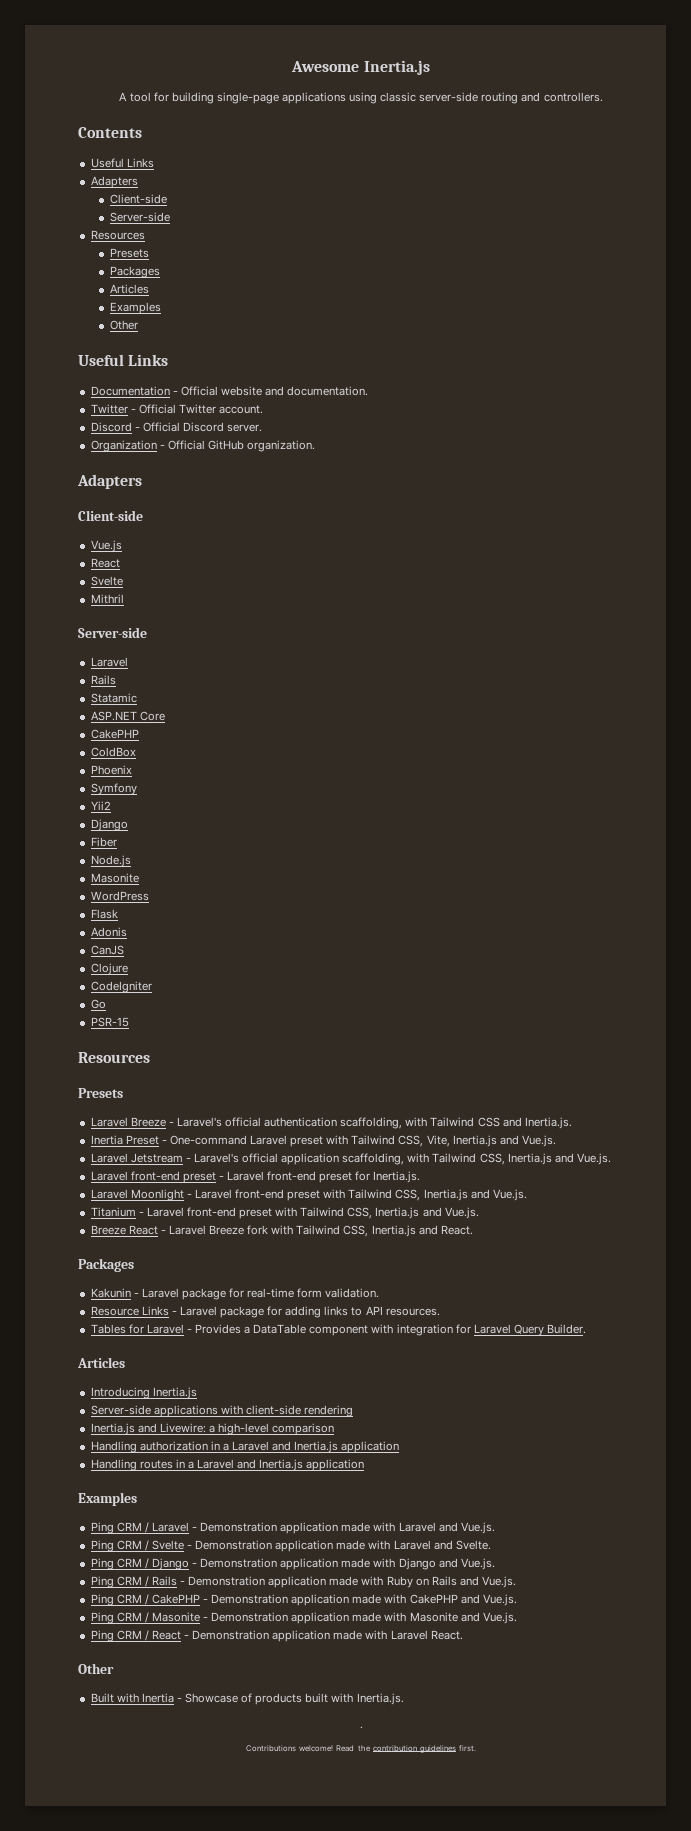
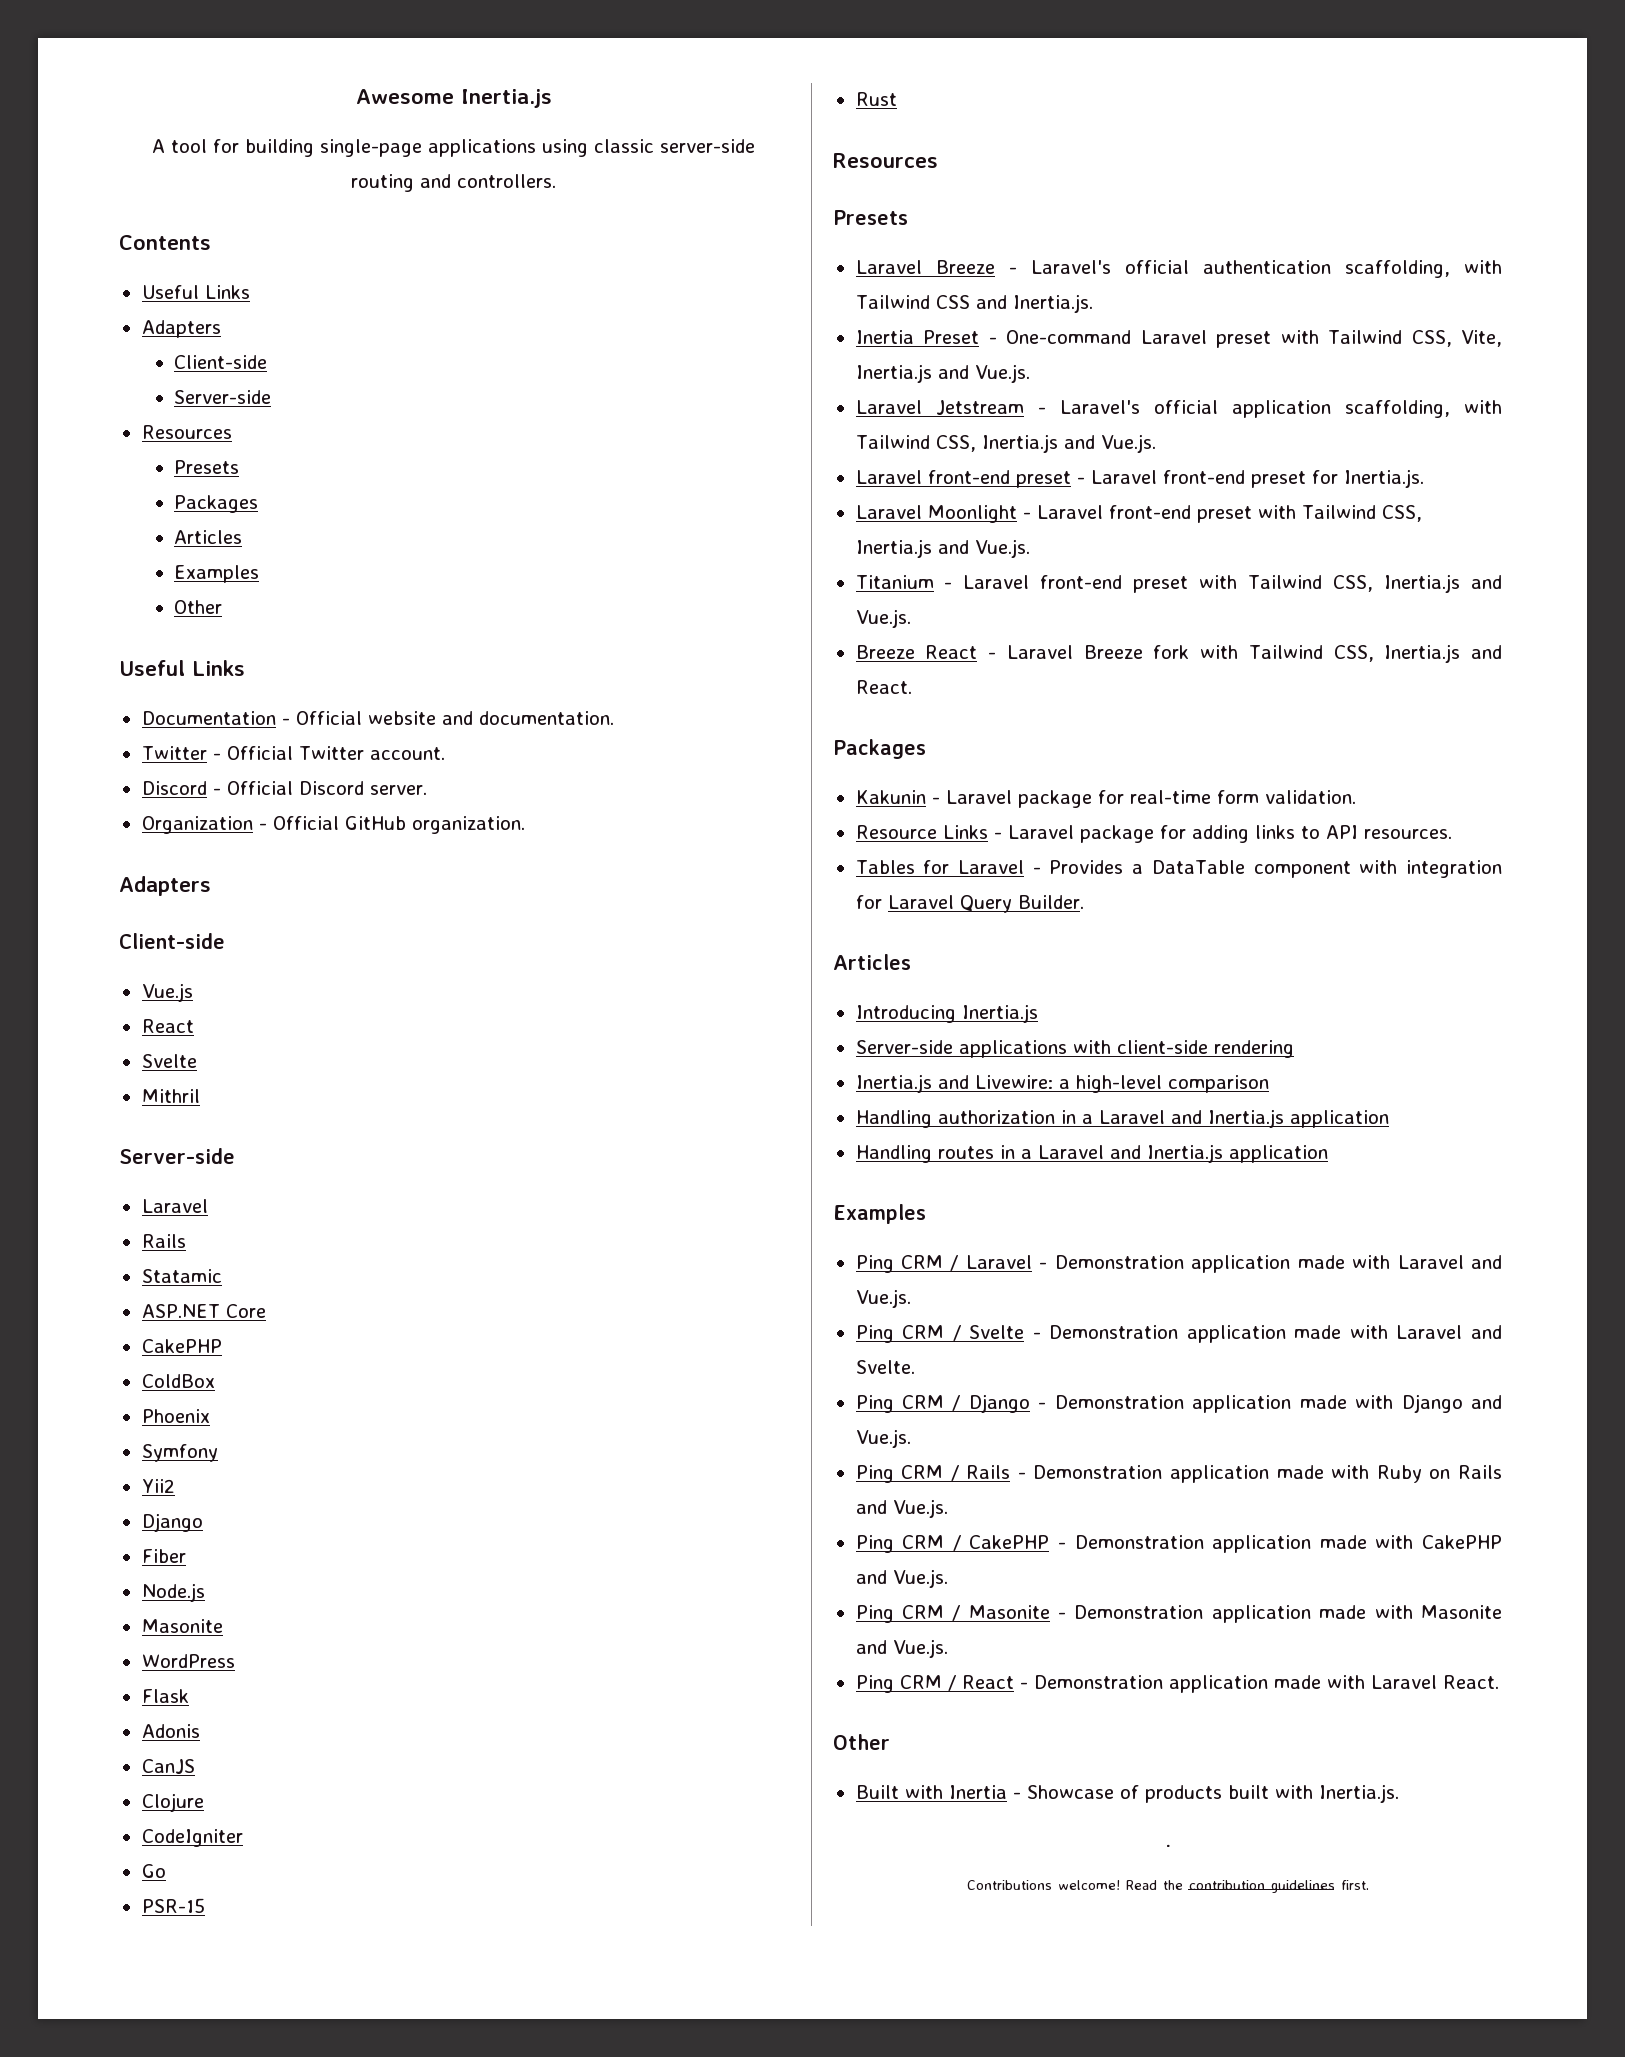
(129, 1022) none -> [855,92,897,106] // Rust

